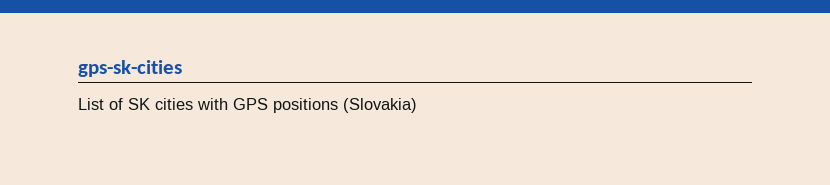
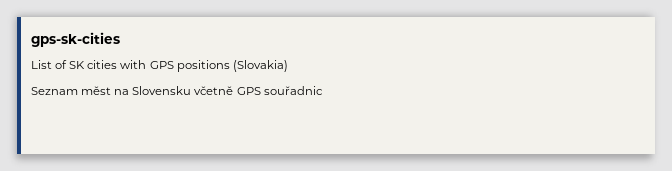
(417, 105) none -> [31,86,323,95] // Seznam měst na Slovensku včetně GPS souřadnic

